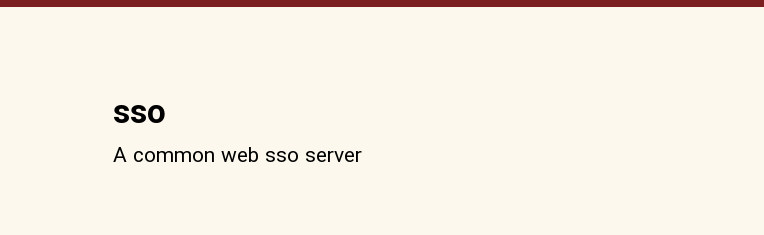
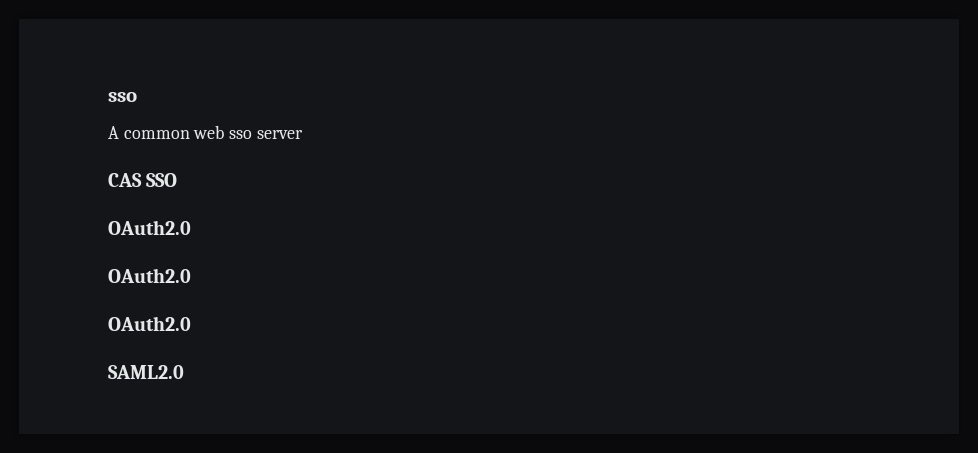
(362, 156) none -> [108,173,178,187] [108,220,191,235] [108,268,191,283] [108,316,191,331] [108,365,184,379] // CAS SSO // OAuth2.0 // OAuth2.0 // OAuth2.0 // SAML2.0

